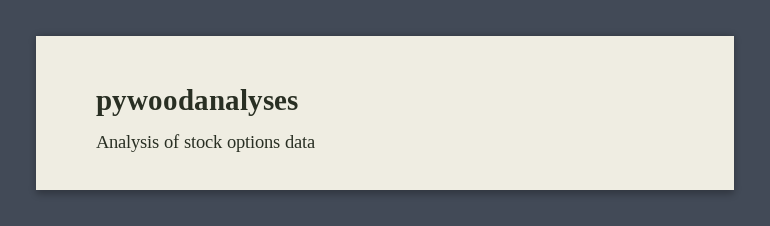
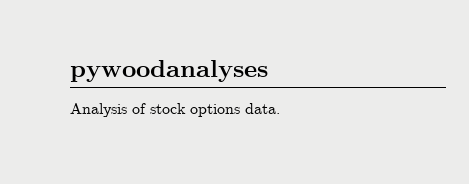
[285,135,315,148] data -> [245,103,280,114] data.

